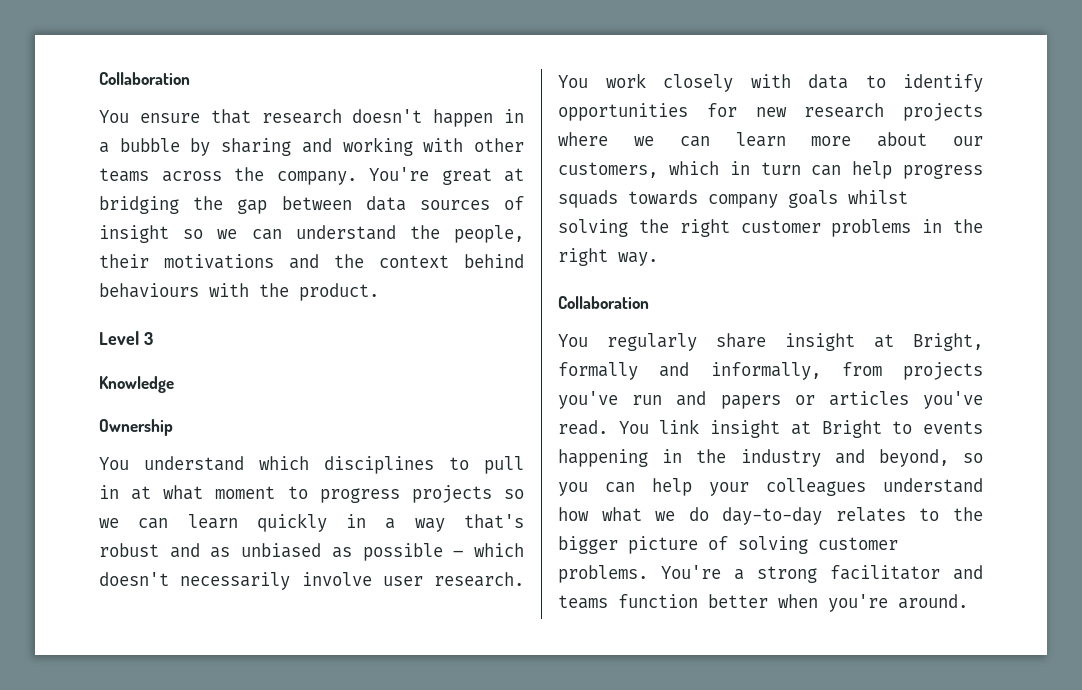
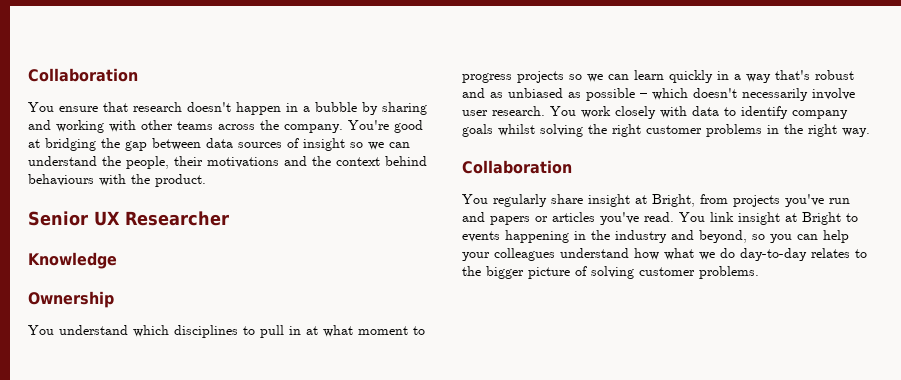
[441,168,492,185] great -> [394,120,423,133] good
[99,331,153,345] Level 3 -> [28,211,229,226] Senior UX Researcher
[558,103,983,121] [558,132,983,147] [558,161,983,179] [558,190,698,208] opportunities for new research projects where we can learn more about our customers, which in turn can help progress squads towards -> (788, 112) none
[558,362,821,380] formally and informally, -> (695, 200) none
[661,565,983,583] [558,594,968,612] You're a strong facilitator and teams function better when you're around. -> (759, 272) none

